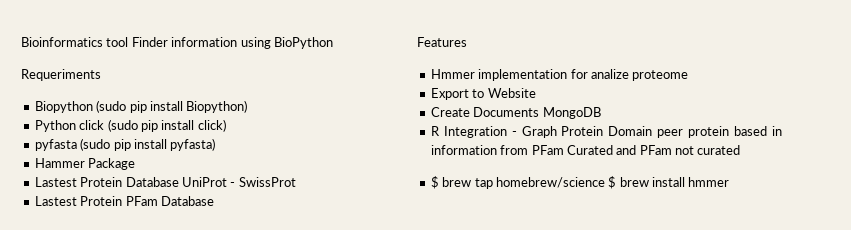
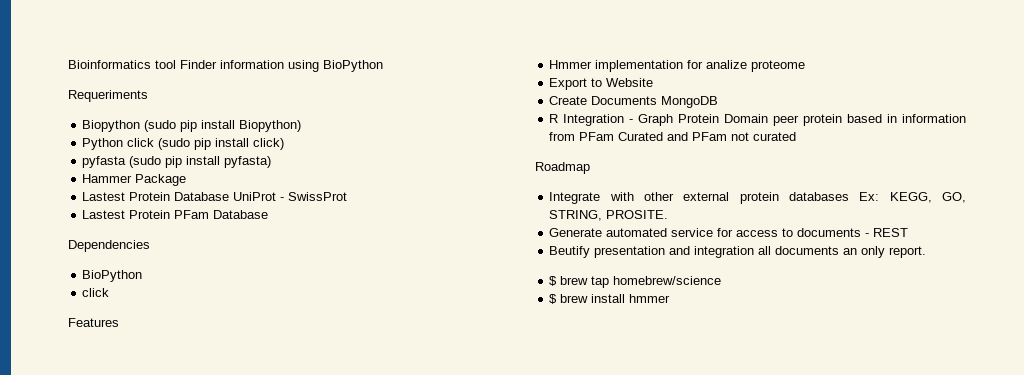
(214, 201) none -> [68,240,150,252] [82,270,143,282] [82,288,110,297] // Dependencies // BioPython // click
(741, 150) none -> [535,162,590,174] [549,192,966,204] [549,210,669,221] [549,228,909,237] [549,246,927,258] // Roadmap // Integrate with other external protein databases Ex: KEGG, GO, STRING, PROSITE. // Generate automated service for access to documents - REST // Beutify presentation and integration all documents an only report.
(605, 182) none -> (722, 280) //

